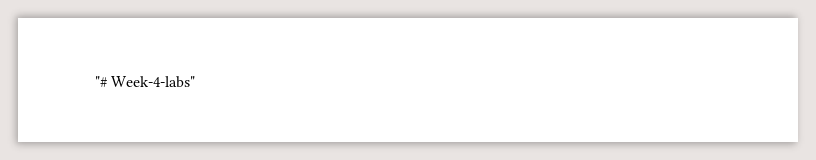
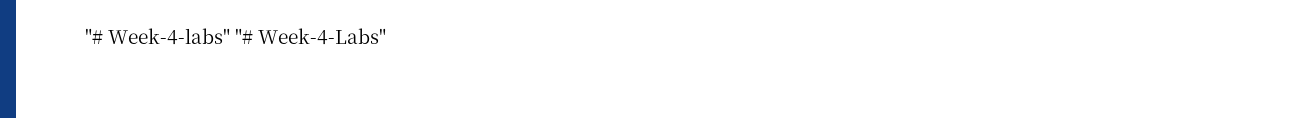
(196, 82) none -> [235,28,387,45] "# Week-4-Labs"

